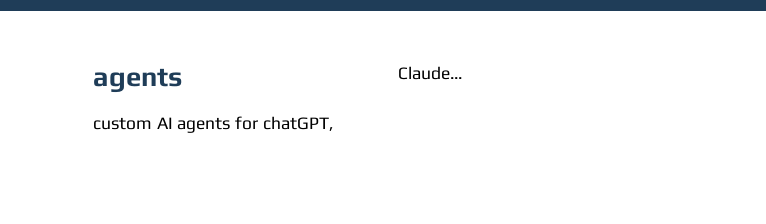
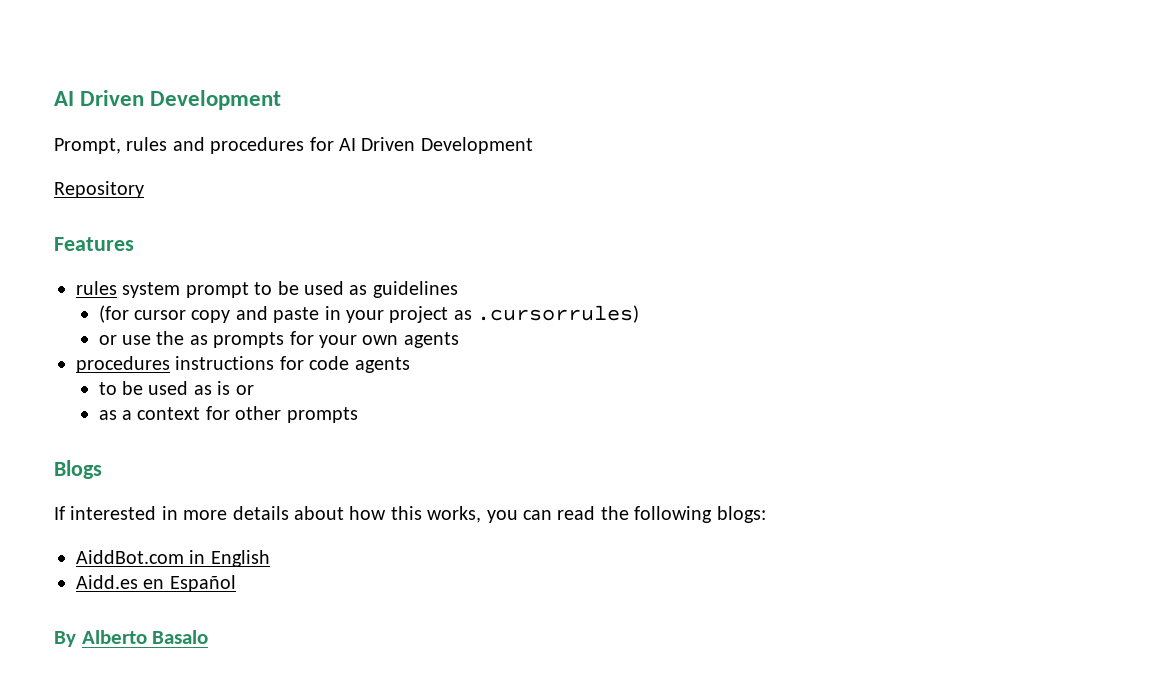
[93,68,182,93] [93,116,333,133] [398,66,462,80] agents // custom AI agents for chatGPT, Claude... -> [54,90,282,110] [54,137,533,154] [54,181,144,198] [54,237,134,251] [76,281,458,298] [98,305,640,323] [98,331,459,348] [76,356,410,373] [98,381,254,395] [98,406,358,423] [54,460,102,479] [54,506,766,523] [76,550,270,567] [76,575,236,592] [54,630,209,647] AI Driven Development // Prompt, rules and procedures for AI Driven Development // Repository // Features // rules system prompt to be used as guidelines // (for cursor copy and paste in your project as .cursorrules) // or use the as prompts for your own agents // procedures instructions for code agents // to be used as is or // as a context for other prompts // Blogs // If interested in more details about how this works, you can read the following blogs: // AiddBot.com in English // Aidd.es en Español // By Alberto Basalo

